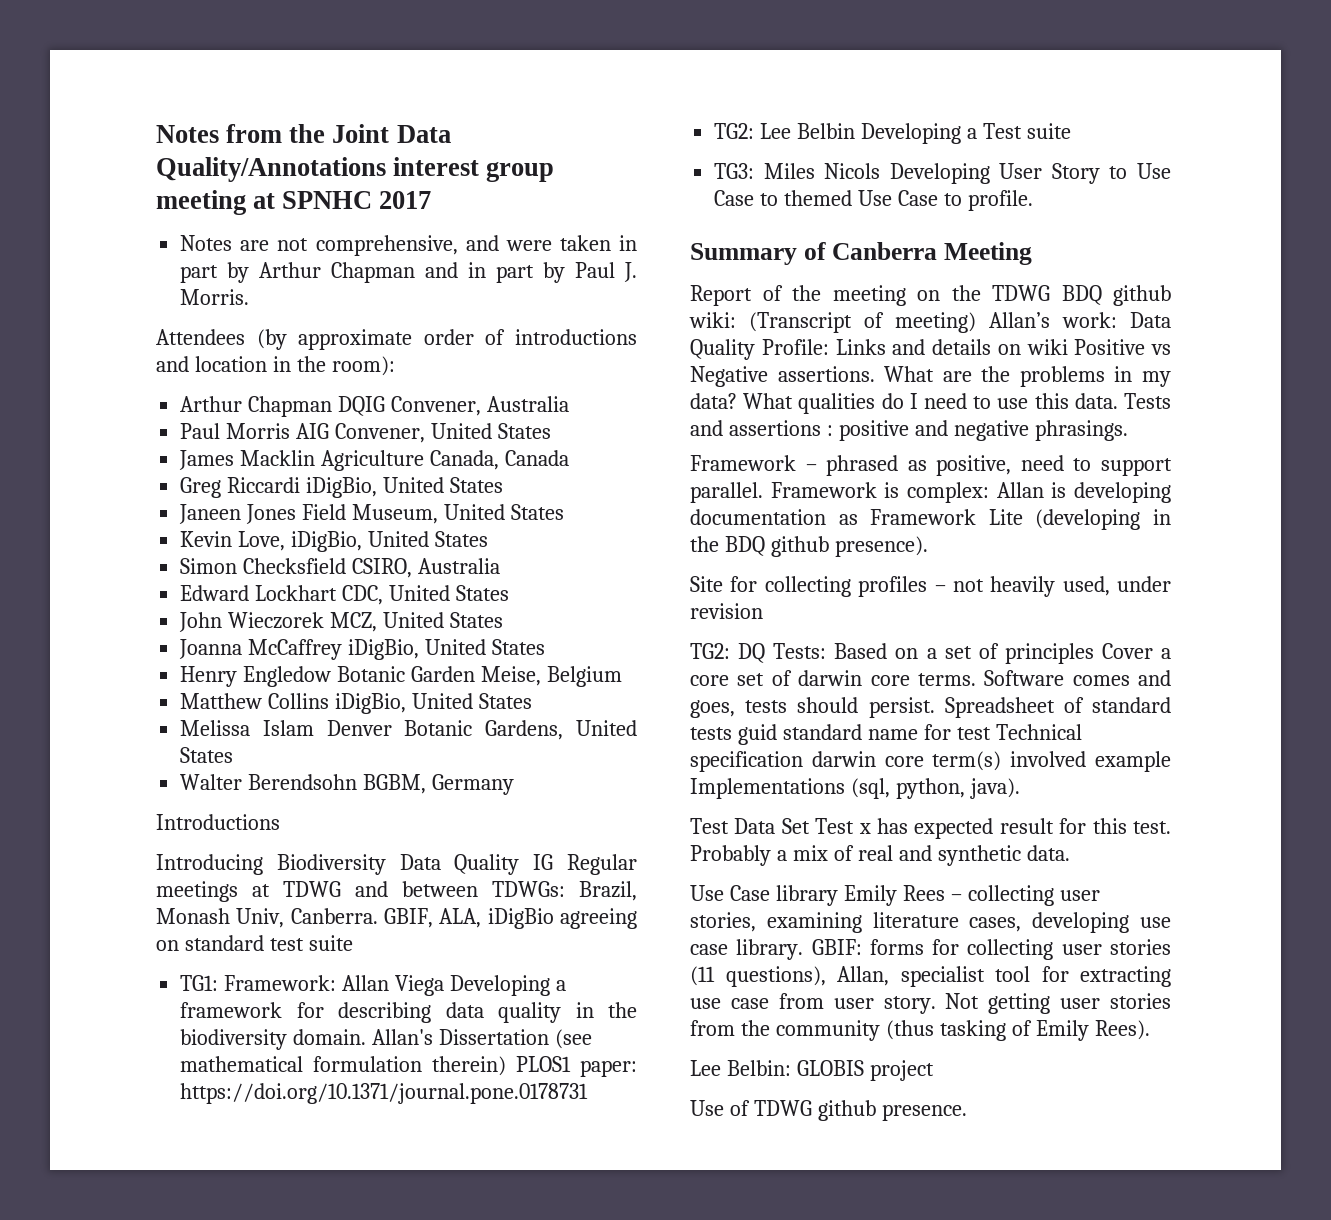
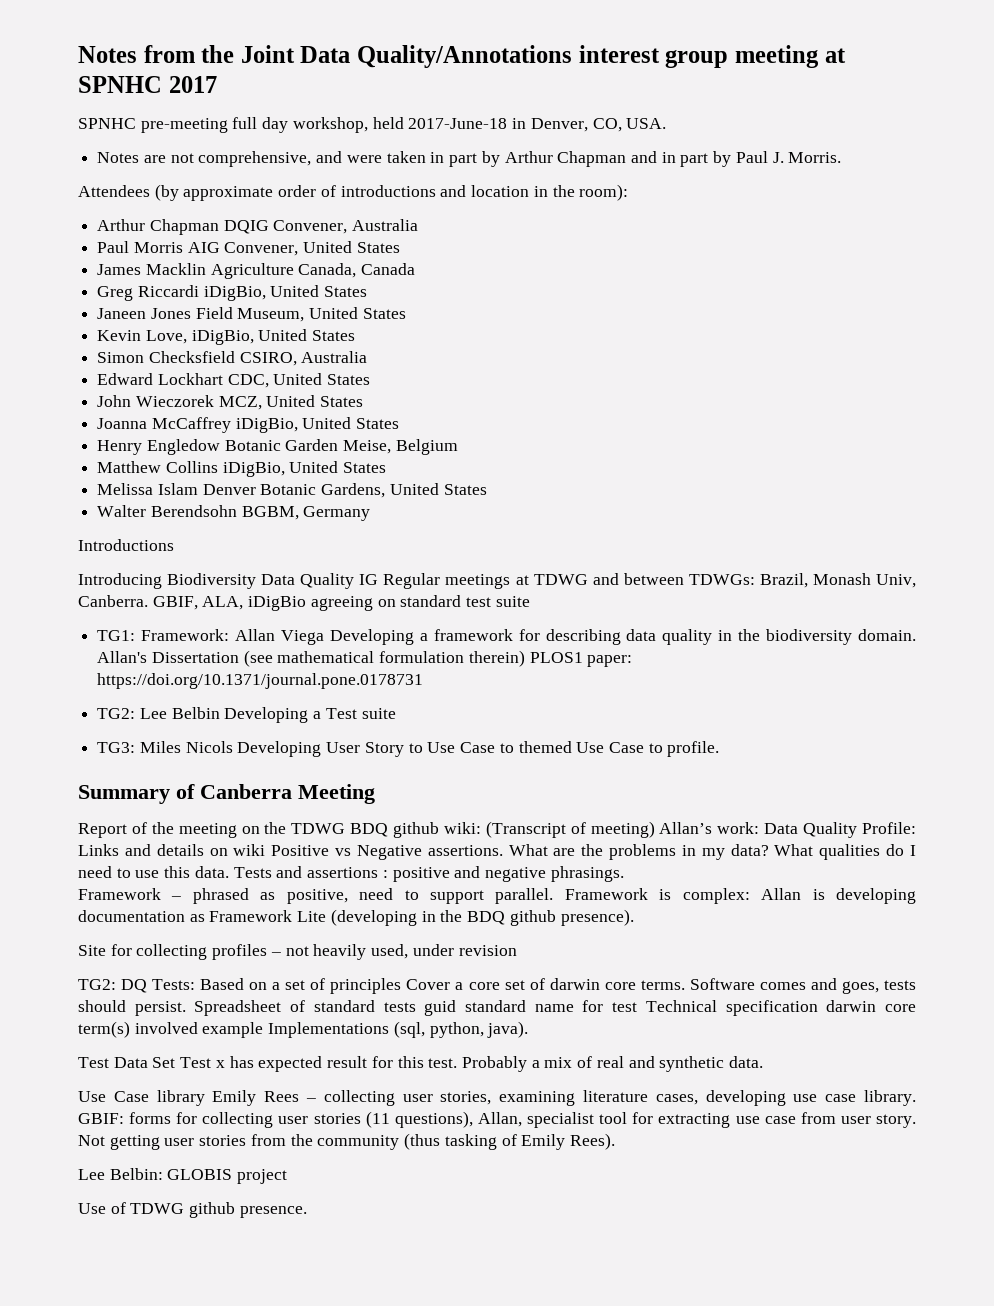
(432, 200) none -> [78,117,667,133] // SPNHC pre-meeting full day workshop, held 2017-June-18 in Denver, CO, USA.

